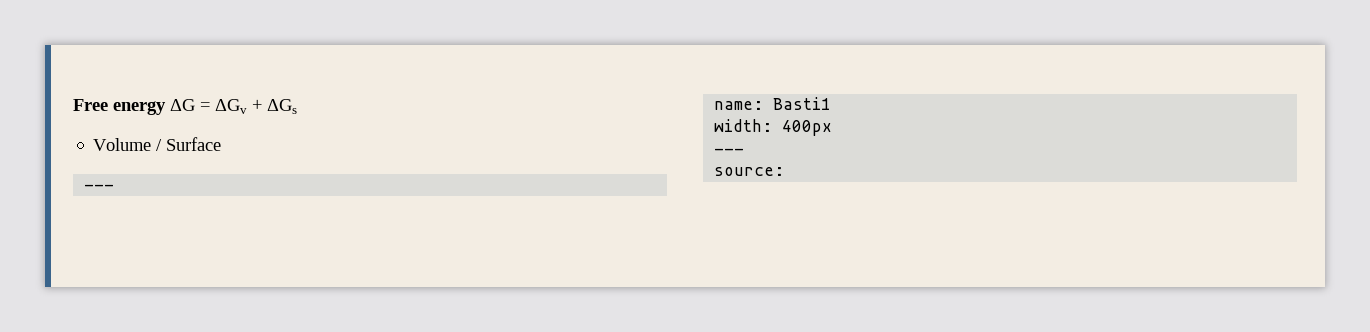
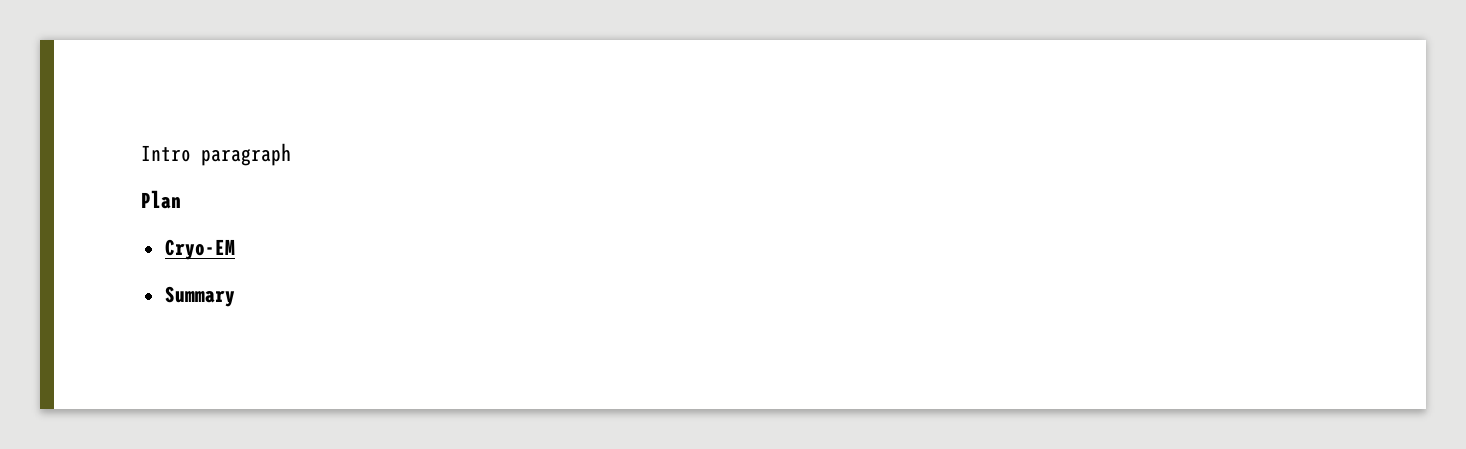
[73,99,297,115] [93,137,222,151] [84,184,115,190] [714,97,832,110] [714,119,833,136] [714,148,745,154] [714,167,785,176] Free energy ΔG = ΔGv + ΔGs // Volume / Surface // --- // name: Basti1 // width: 400px // --- // source: -> [141,143,291,166] [141,190,181,209] [164,239,235,260] [164,286,235,307] Intro paragraph // Plan // Cryo-EM // Summary

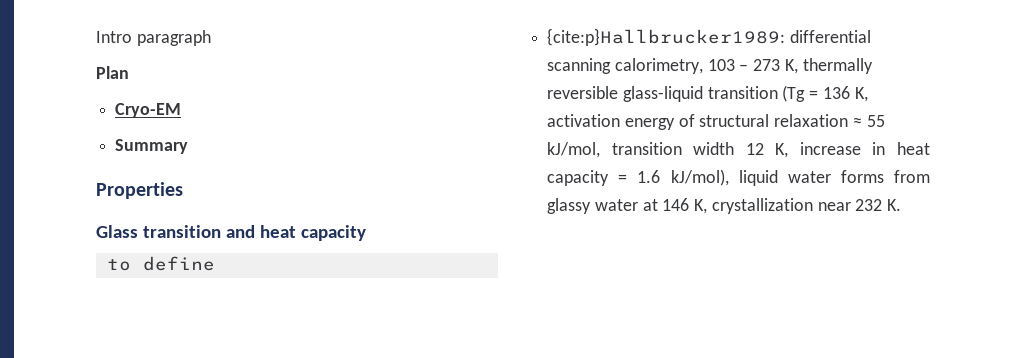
(235, 296) none -> [96,182,183,199] [96,225,366,241] [106,256,215,271] [547,28,871,46] [547,58,873,74] [547,85,868,102] [547,114,885,130] [547,142,930,158] [547,169,930,186] [547,198,902,214] // Properties // Glass transition and heat capacity // to define // {cite:p}Hallbrucker1989: differential scanning calorimetry, 103 – 273 K, thermally reversible glass-liquid transition (Tg = 136 K, activation energy of structural relaxation ≈ 55 kJ/mol, transition width 12 K, increase in heat capacity = 1.6 kJ/mol), liquid water forms from glassy water at 146 K, crystallization near 232 K.

